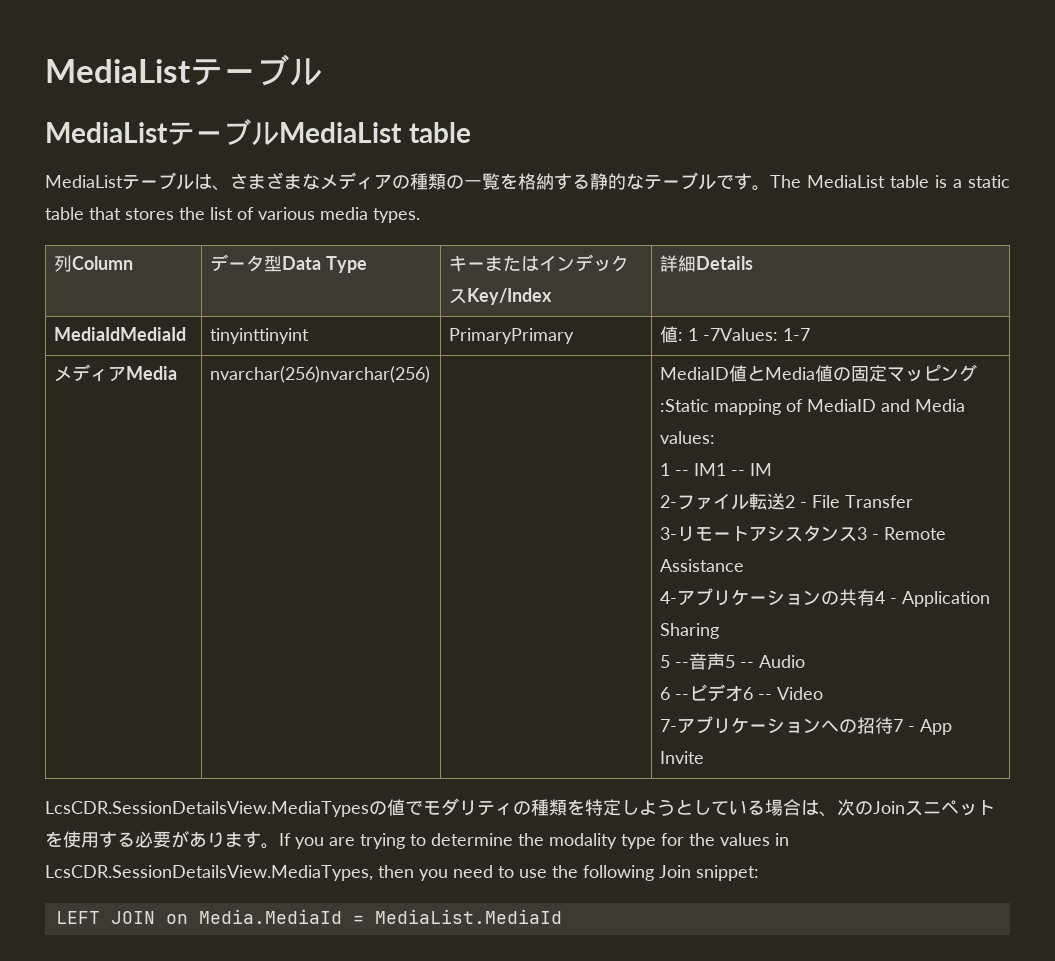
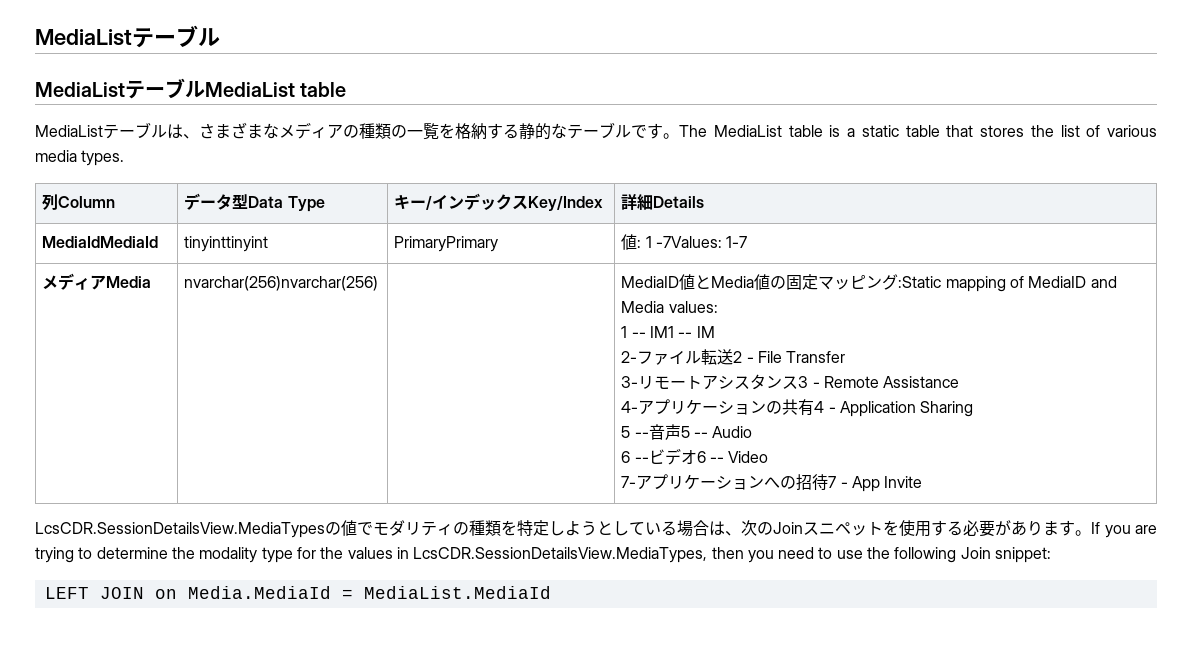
[485,255,540,271] または -> [426,196,433,210] /

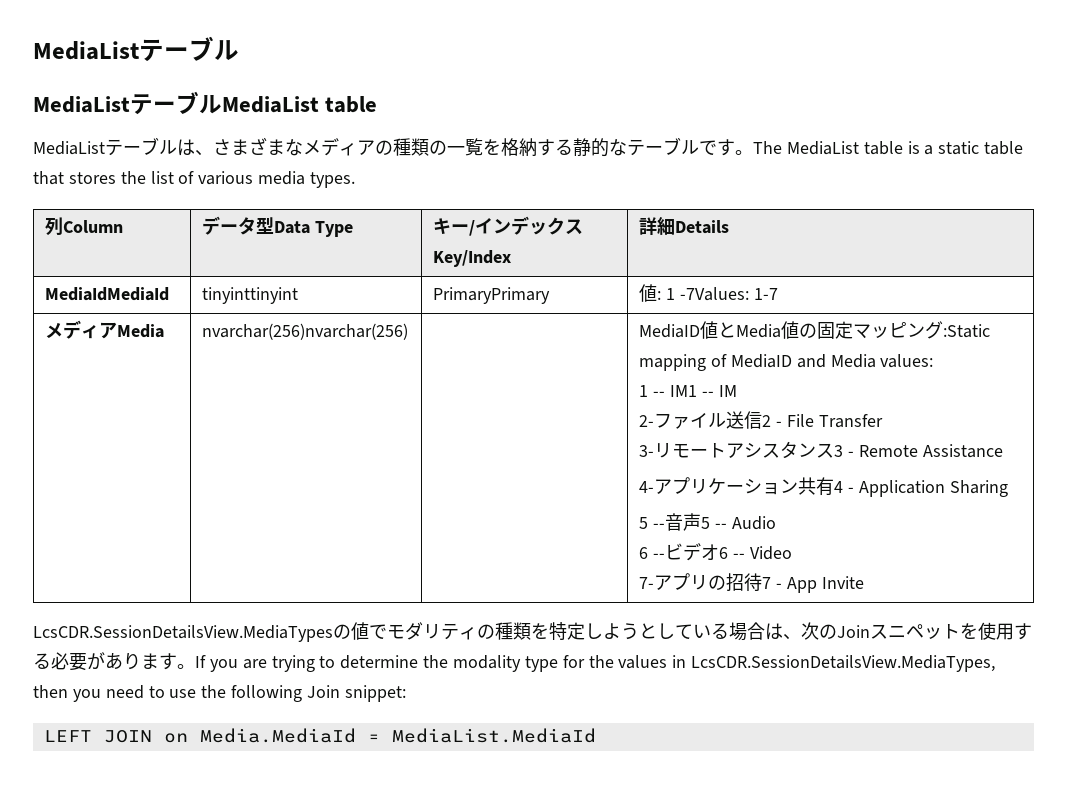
[701,349,734,365] 転送 -> [726,411,763,429] 送信
[766,401,783,414] の -> (799, 486) none
[684,474,781,490] ケーションへ -> (709, 582) none

